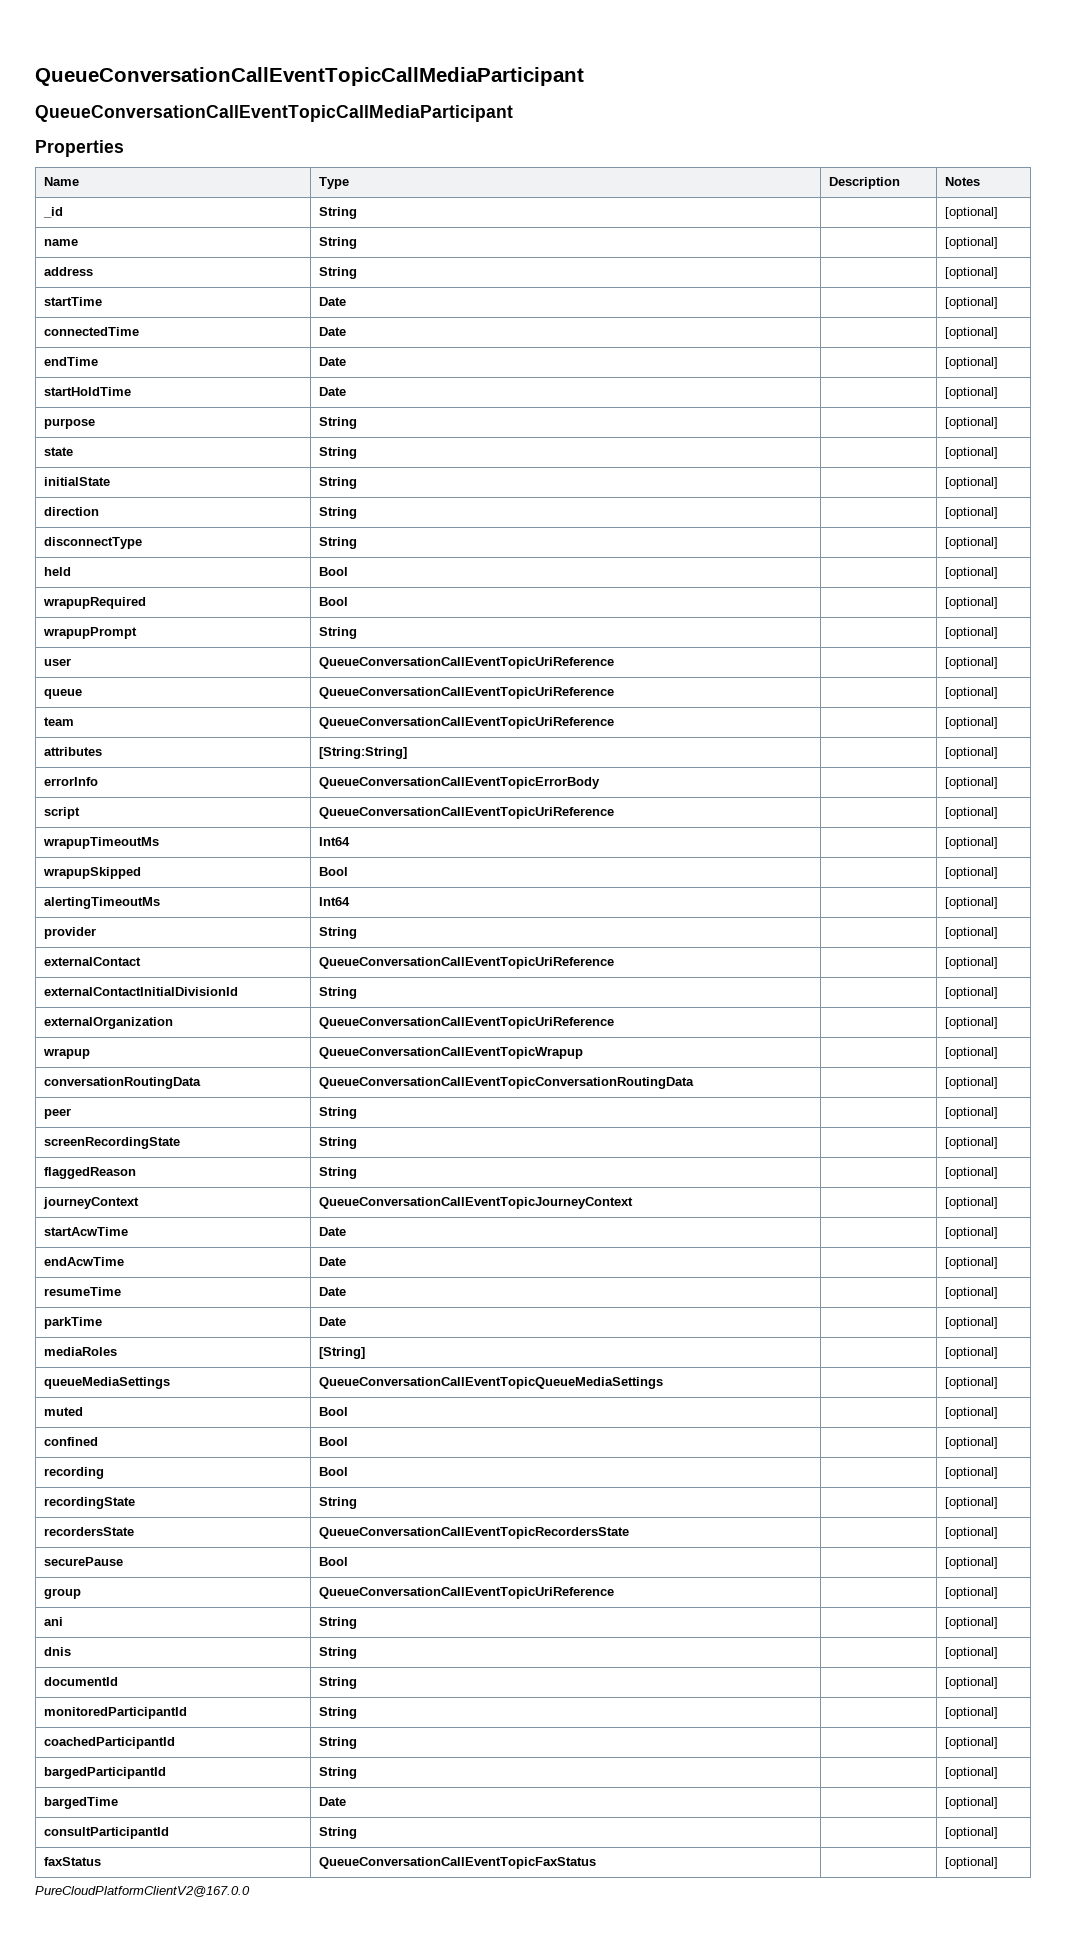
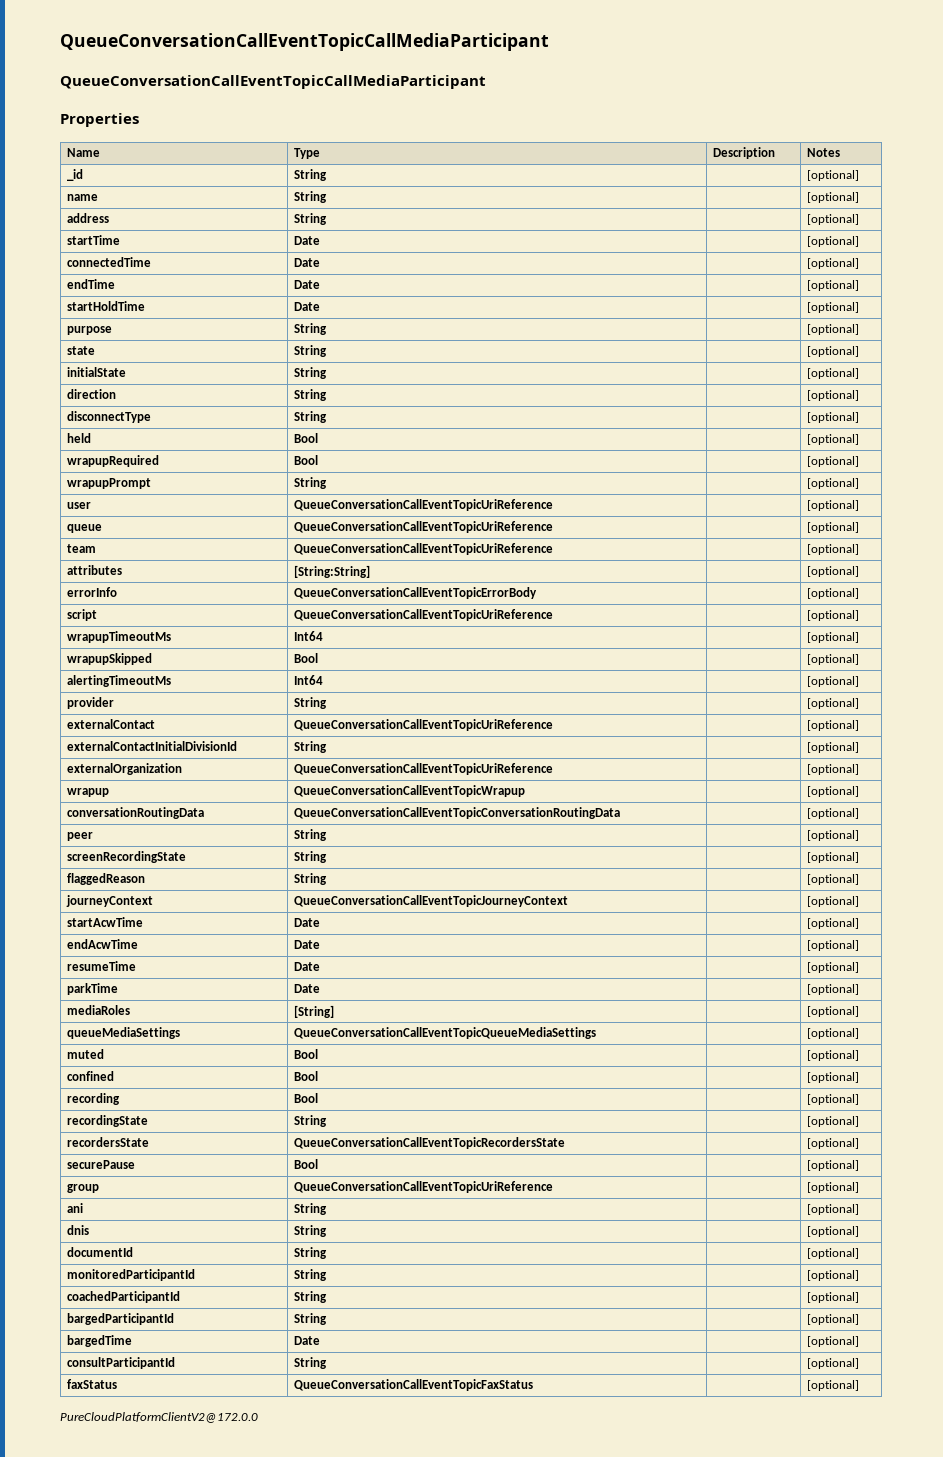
[35,1886,250,1897] PureCloudPlatformClientV2@167.0.0 -> [60,1412,258,1423] PureCloudPlatformClientV2@172.0.0

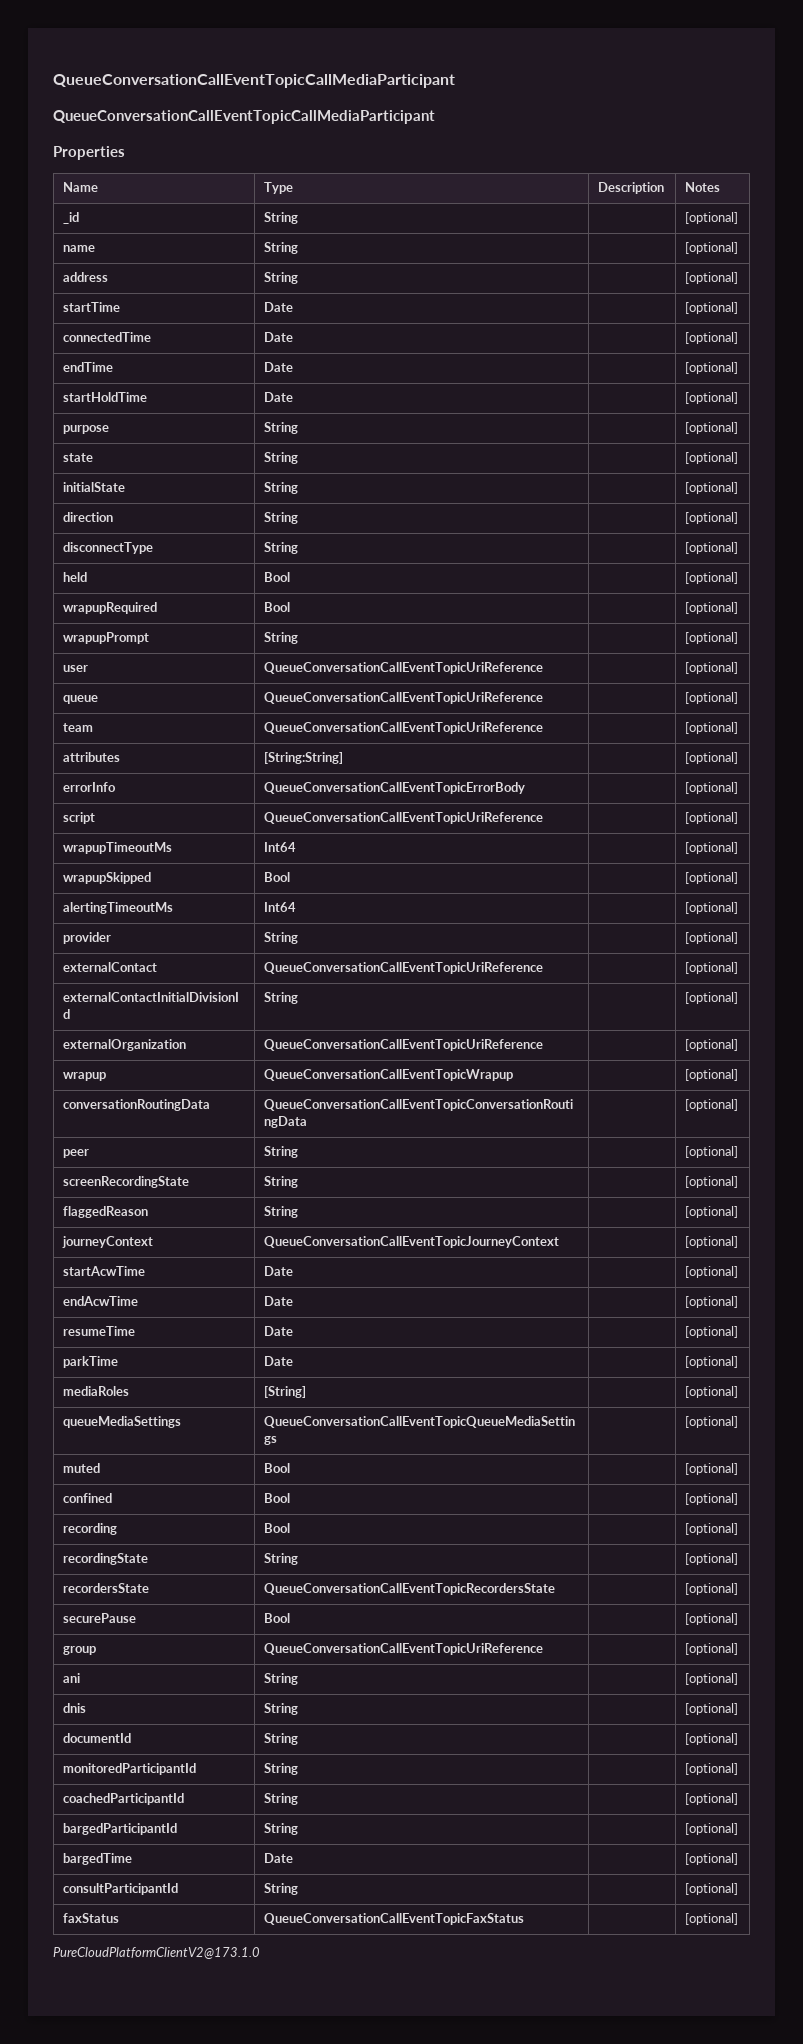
[60,1412,258,1423] PureCloudPlatformClientV2@172.0.0 -> [53,1947,260,1959] PureCloudPlatformClientV2@173.1.0

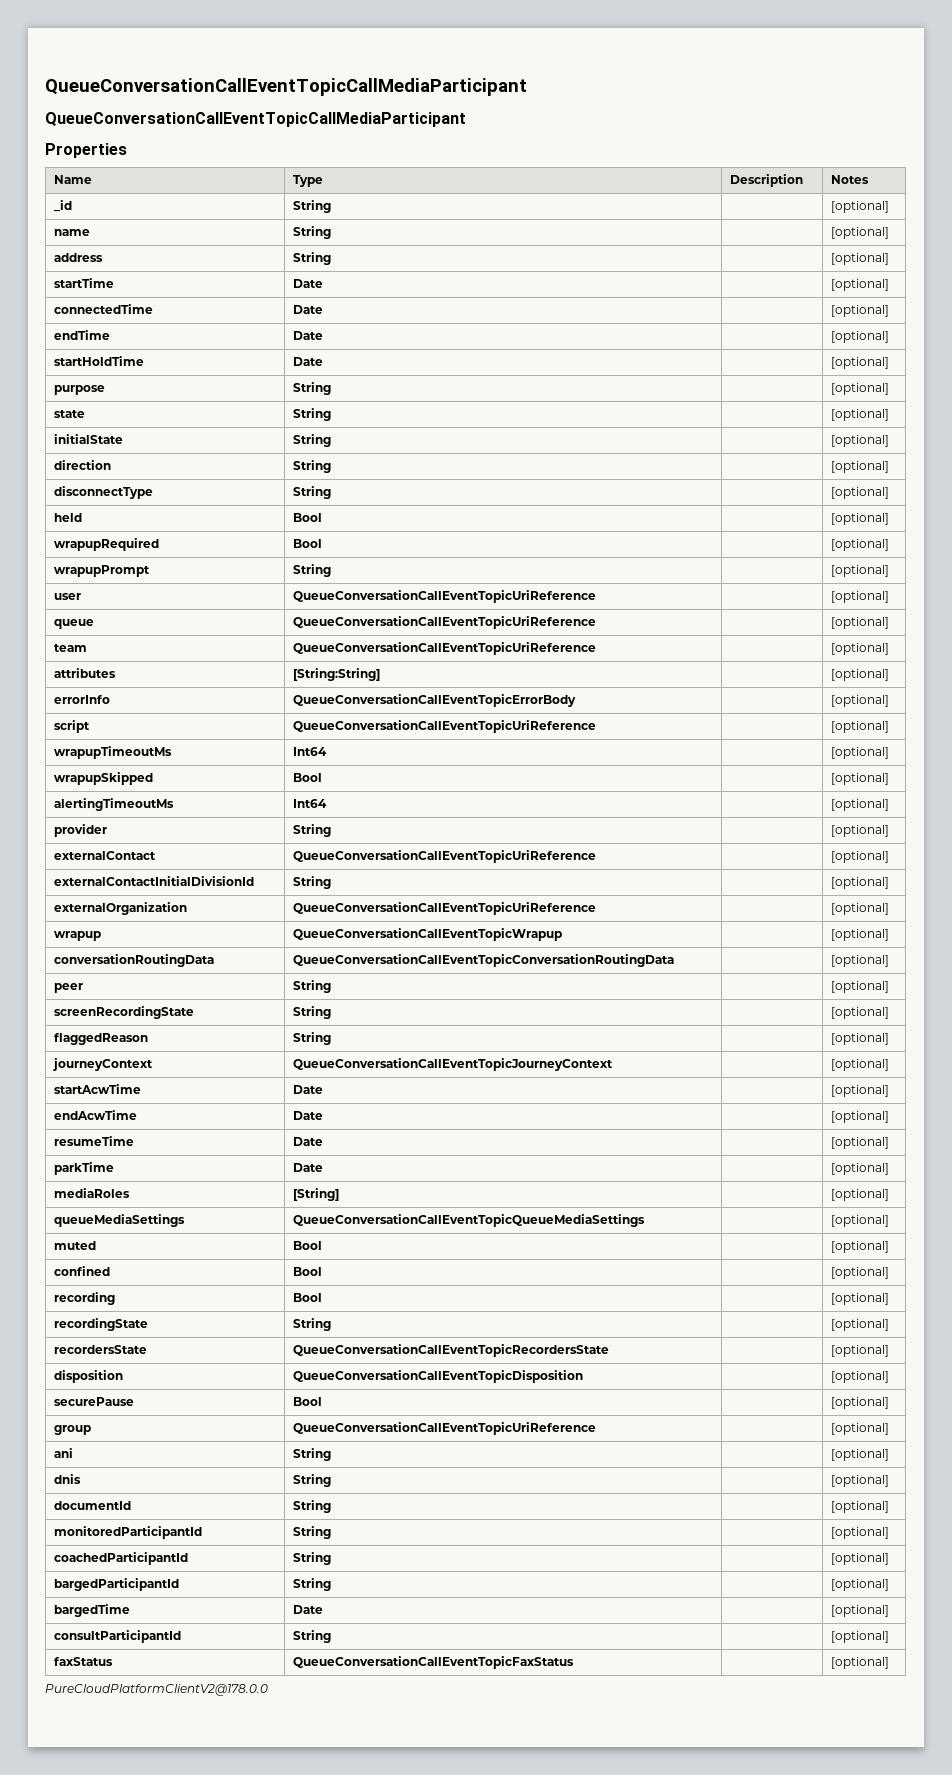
(738, 1589) none -> [53,1370,123,1383] [292,1370,583,1383] [830,1371,889,1383] // disposition | QueueConversationCallEventTopicDisposition | | [optional]
[53,1947,260,1959] PureCloudPlatformClientV2@173.1.0 -> [45,1684,268,1696] PureCloudPlatformClientV2@178.0.0

